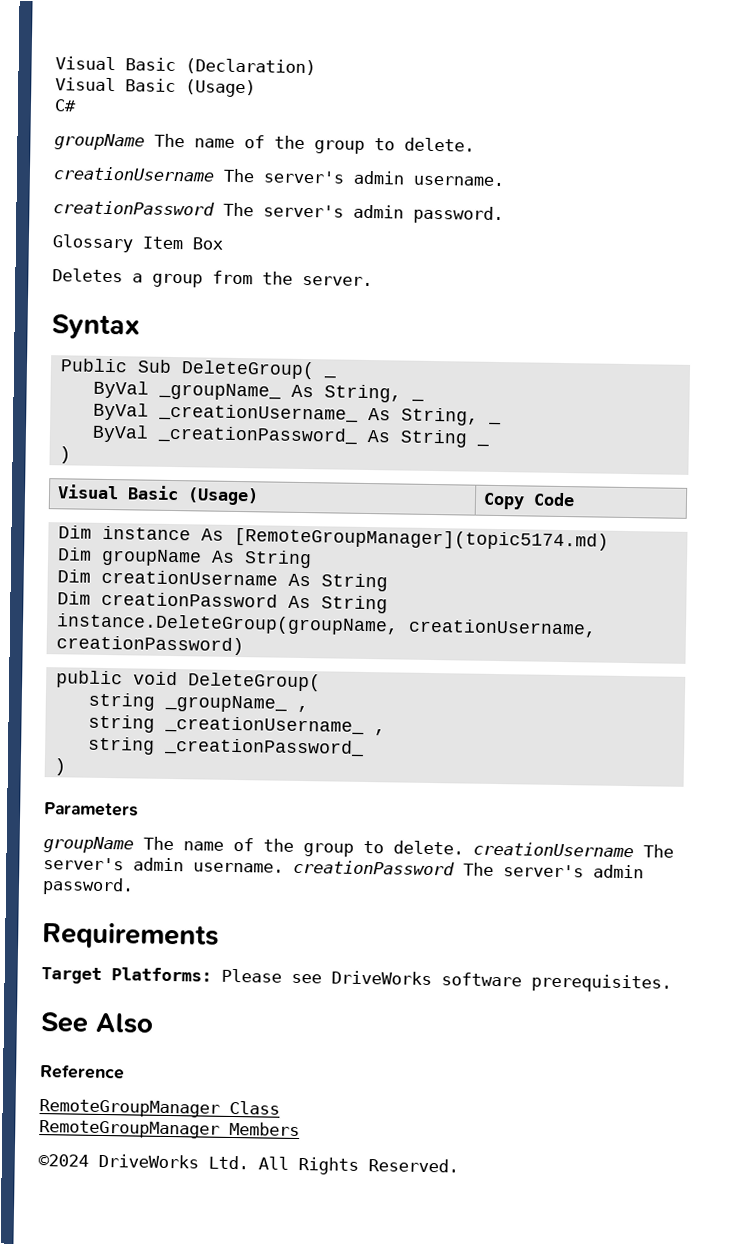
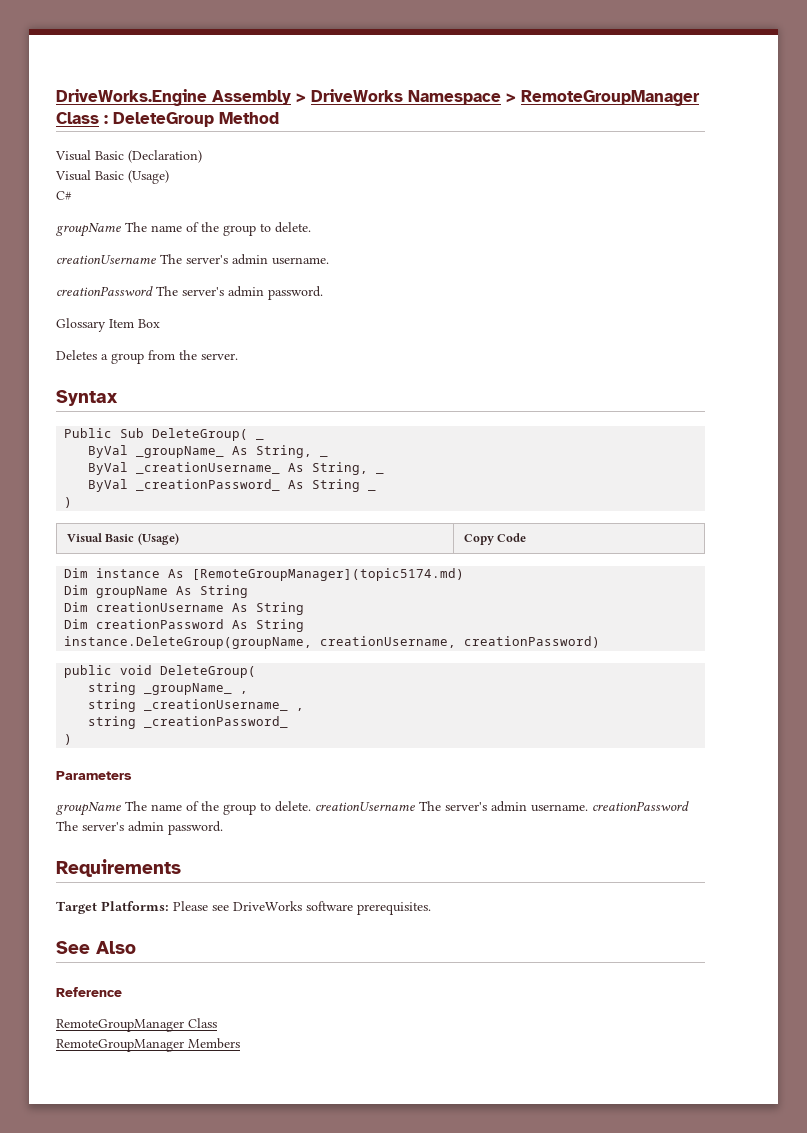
(55, 63) none -> [56,89,700,106] [56,112,279,127] DriveWorks.Engine Assembly > DriveWorks Namespace > RemoteGroupManager Class : DeleteGroup Method //
[38,1153,459,1175] // ©2024 DriveWorks Ltd. All Rights Reserved. -> (240, 1043) none

